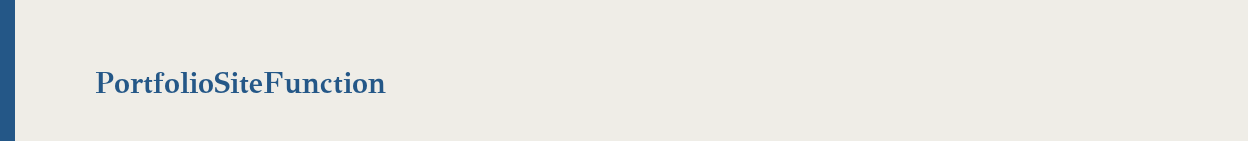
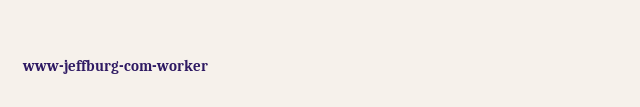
[95,71,386,94] PortfolioSiteFunction -> [22,59,208,74] www-jeffburg-com-worker

